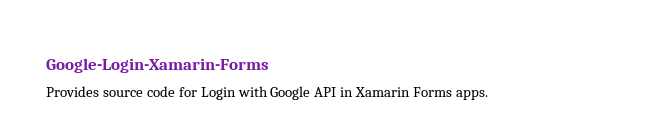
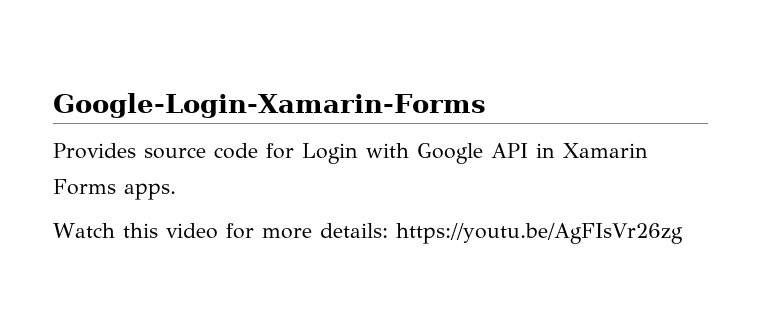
(489, 95) none -> [53,223,683,244] // Watch this video for more details: https://youtu.be/AgFIsVr26zg

